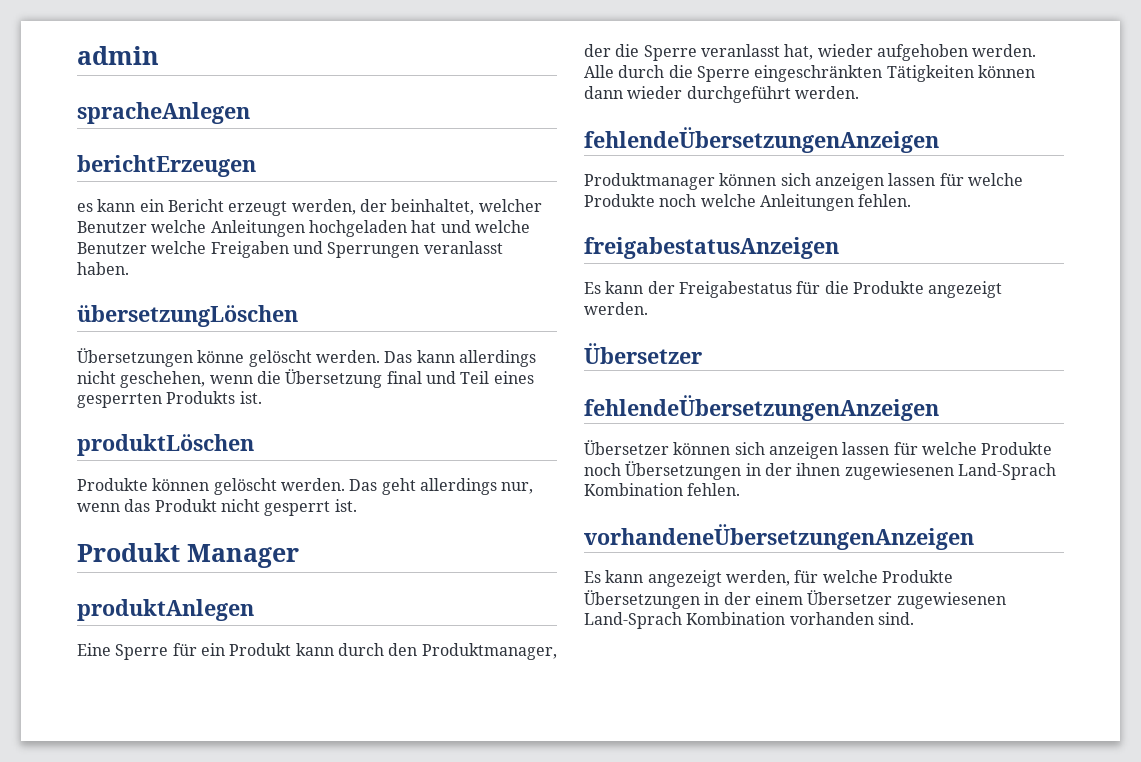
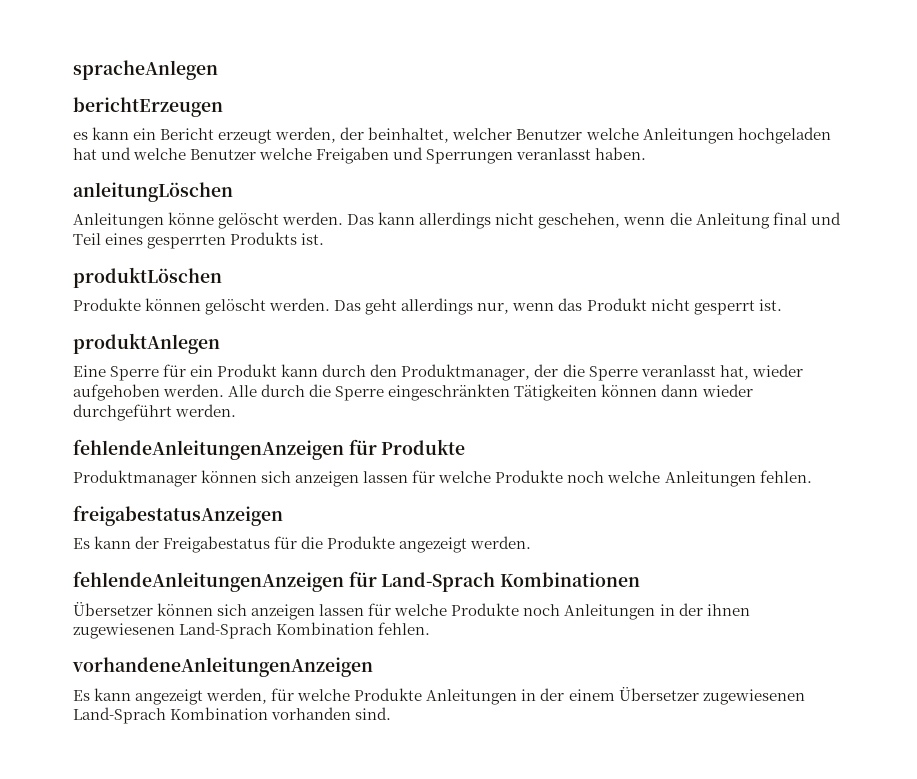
[77,46,159,65] admin // -> (73, 70) none
[77,305,298,327] [77,348,193,367] übersetzungLöschen // Übersetzungen -> [73,182,233,202] [73,213,164,229] anleitungLöschen // Anleitungen
[285,369,383,388] Übersetzung -> [695,213,770,229] Anleitung
[77,543,299,568] // Produkt Manager -> (782, 305) none
[584,127,939,153] fehlendeÜbersetzungenAnzeigen -> [73,439,466,460] fehlendeAnleitungenAnzeigen für Produkte
[584,343,702,364] [584,395,939,421] Übersetzer // fehlendeÜbersetzungenAnzeigen -> [73,571,641,592] fehlendeAnleitungenAnzeigen für Land-Sprach Kombinationen
[625,461,742,480] Übersetzungen -> [564,604,656,620] Anleitungen
[584,524,974,550] vorhandeneÜbersetzungenAnzeigen -> [72,657,373,677] vorhandeneAnleitungenAnzeigen
[584,590,700,609] Übersetzungen -> [426,689,518,705] Anleitungen

